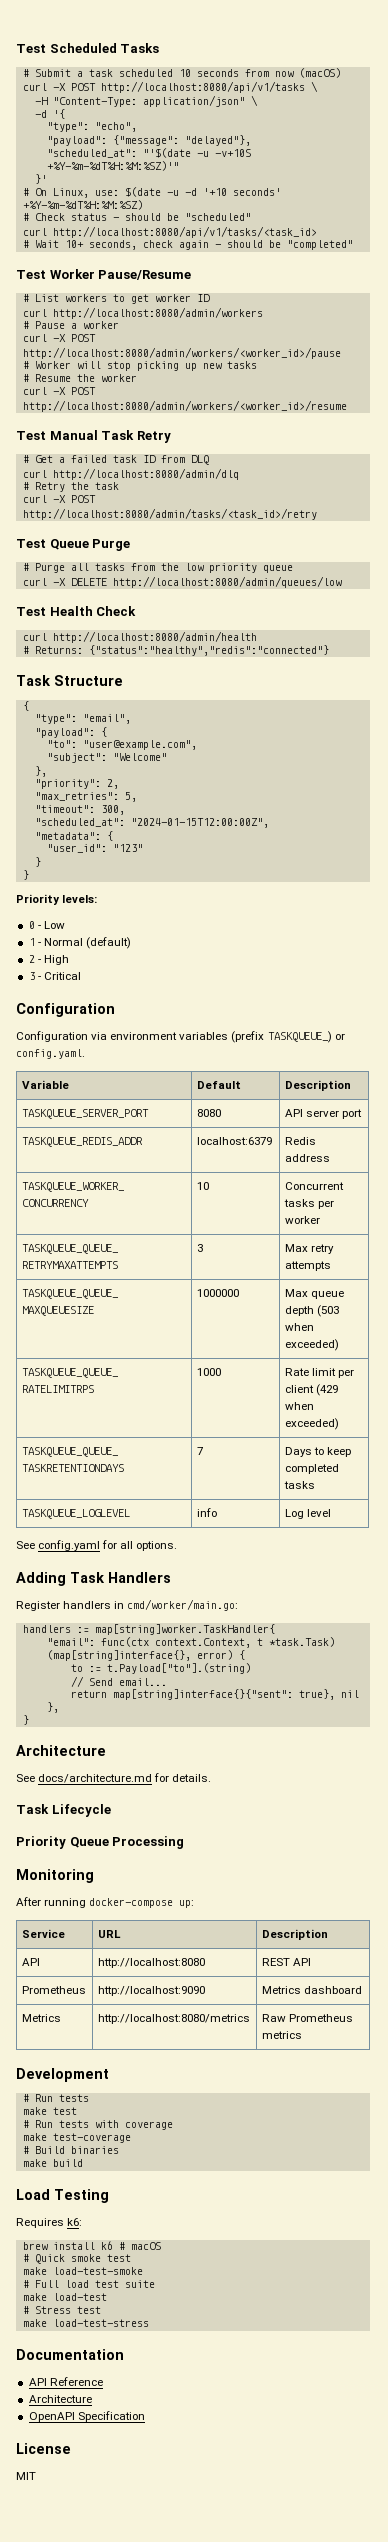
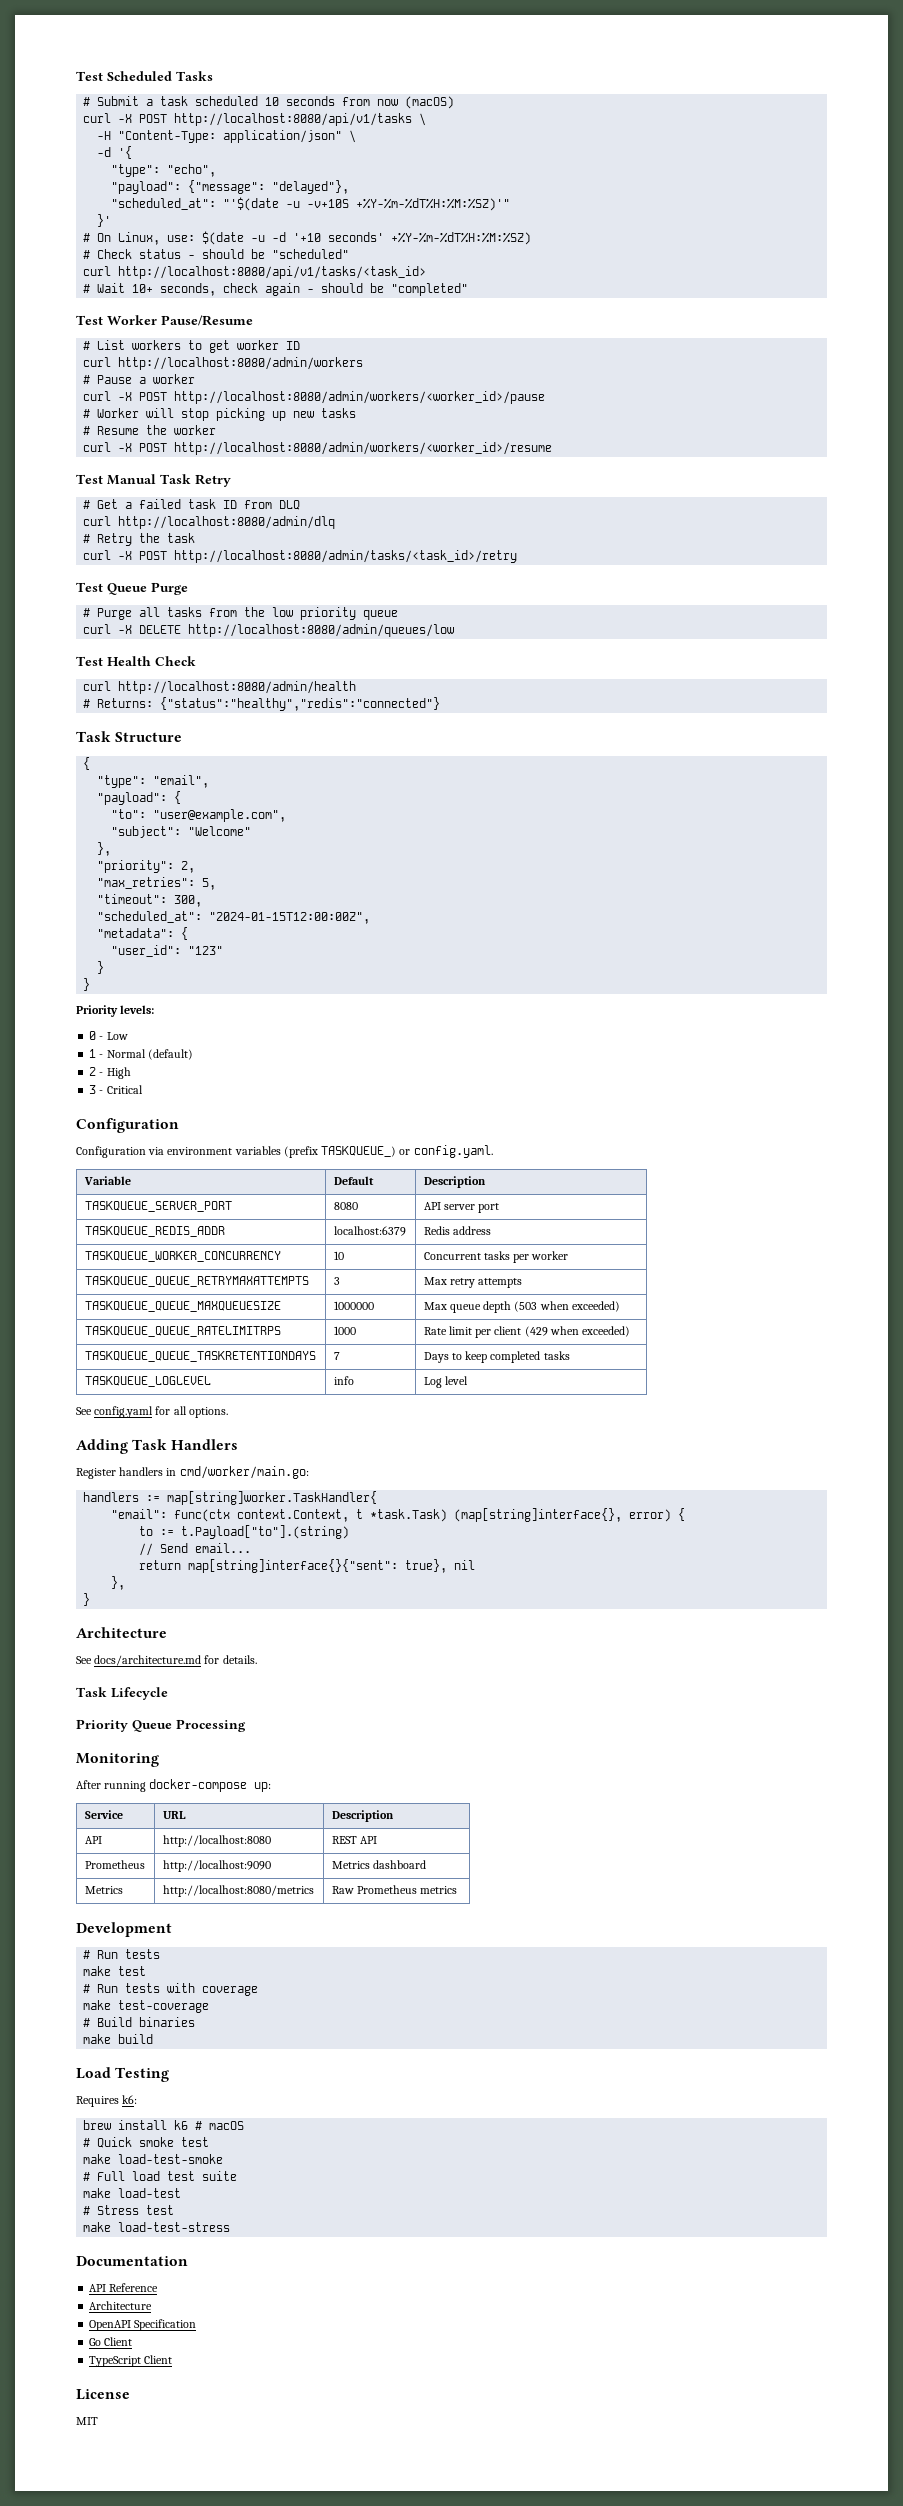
(145, 2416) none -> [89,2337,133,2346] [89,2355,173,2367] // Go Client // TypeScript Client

